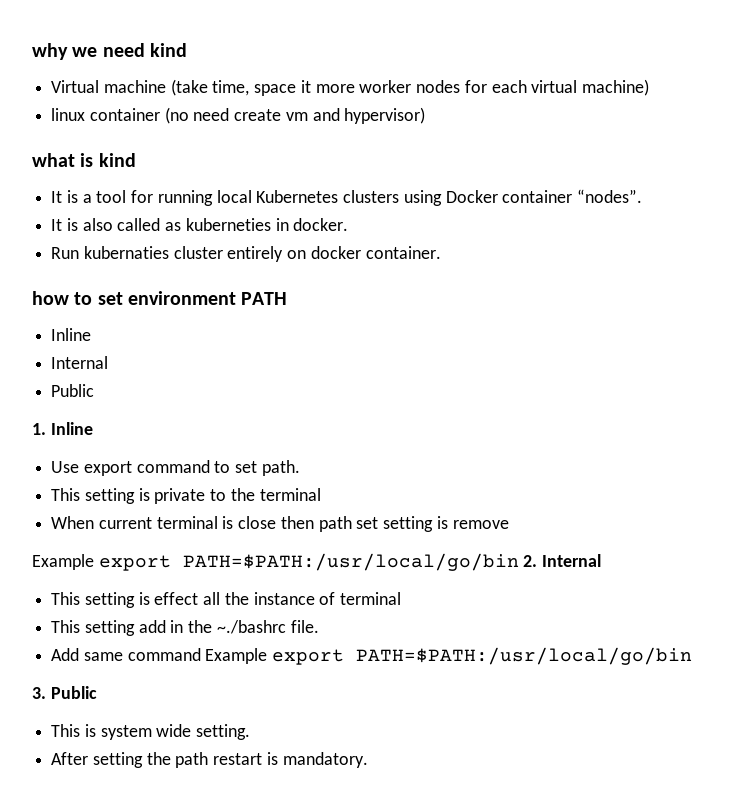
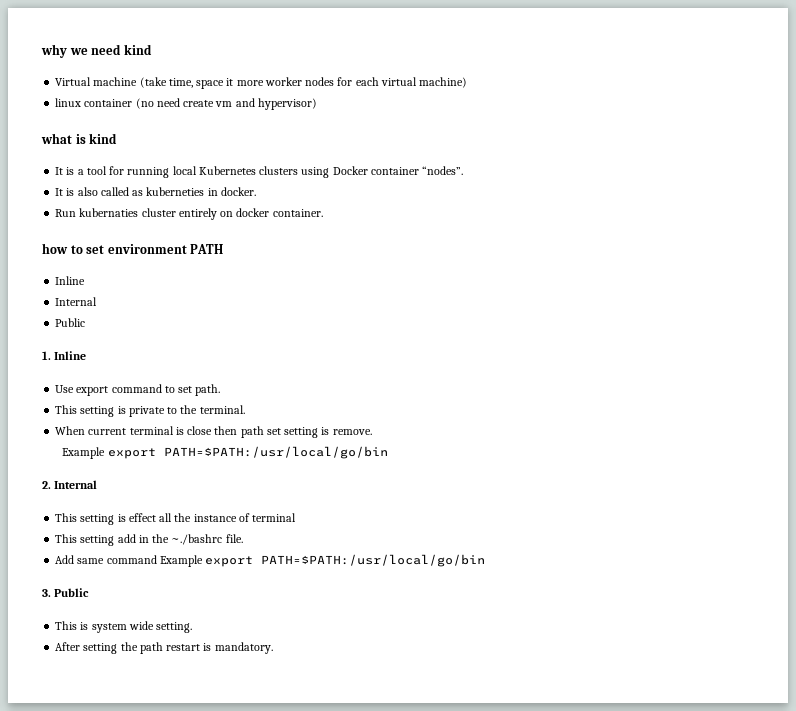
[259,488,321,501] terminal -> [199,405,245,414] terminal.
[452,520,509,529] [32,553,519,571] remove // Example export PATH=$PATH:/usr/local/go/bin -> [332,429,372,435] [62,446,388,459] remove. // Example export PATH=$PATH:/usr/local/go/bin //

